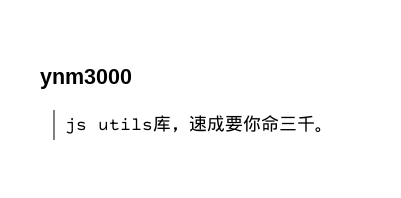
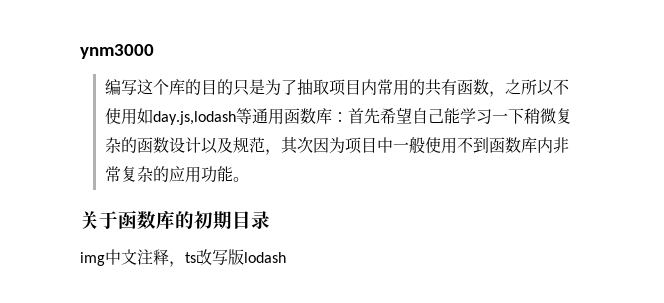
[65,115,334,134] js utils库，速成要你命三千。 -> [104,79,569,97] [104,107,572,125] [104,137,569,155] [104,166,249,183] [80,210,270,230] [80,249,286,267] 编写这个库的目的只是为了抽取项目内常用的共有函数，之所以不使用如day.js,lodash等通用函数库：首先希望自己能学习一下稍微复杂的函数设计以及规范，其次因为项目中一般使用不到函数库内非常复杂的应用功能。 // 关于函数库的初期目录 // img中文注释，ts改写版lodash

